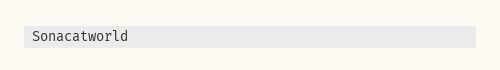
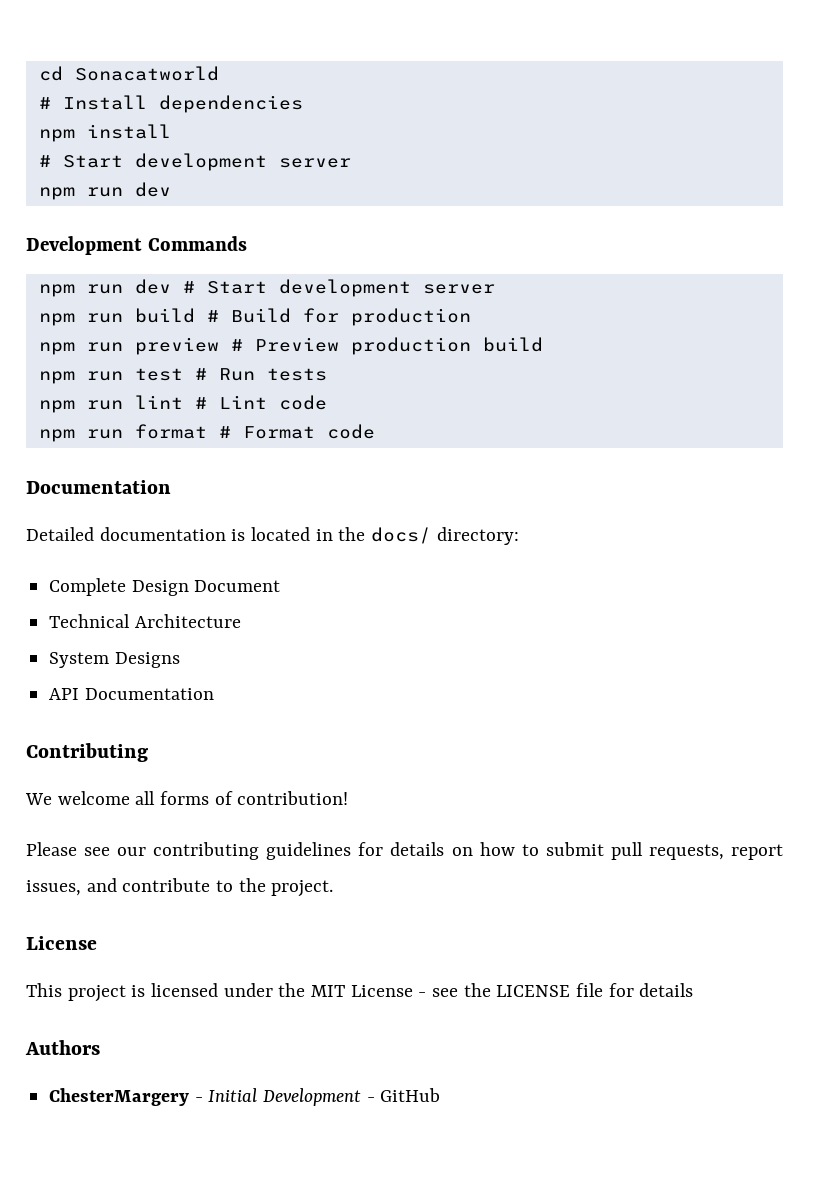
(32, 35) none -> [38,66,63,81] cd
(129, 35) none -> [38,95,303,113] [38,124,171,142] [38,153,351,171] [38,182,171,200] [26,236,247,255] [38,279,495,297] [38,308,471,326] [38,337,543,355] [38,368,327,384] [38,395,327,413] [38,424,375,442] [26,480,171,494] [26,527,519,545] [49,578,281,596] [49,614,241,628] [49,652,180,668] [49,688,214,700] [26,743,148,762] [25,791,349,805] [26,842,784,860] [26,878,334,897] [26,936,97,950] [26,983,694,1002] [25,1040,100,1055] [49,1088,441,1106] // # Install dependencies // npm install // # Start development server // npm run dev // Development Commands // npm run dev # Start development server // npm run build # Build for production // npm run preview # Preview production build // npm run test # Run tests // npm run lint # Lint code // npm run format # Format code // Documentation // Detailed documentation is located in the docs/ directory: // Complete Design Document // Technical Architecture // System Designs // API Documentation // Contributing // We welcome all forms of contribution! // Please see our contributing guidelines for details on how to submit pull requests, report issues, and contribute to the project. // License // This project is licensed under the MIT License - see the LICENSE file for details // Authors // ChesterMargery - Initial Development - GitHub

